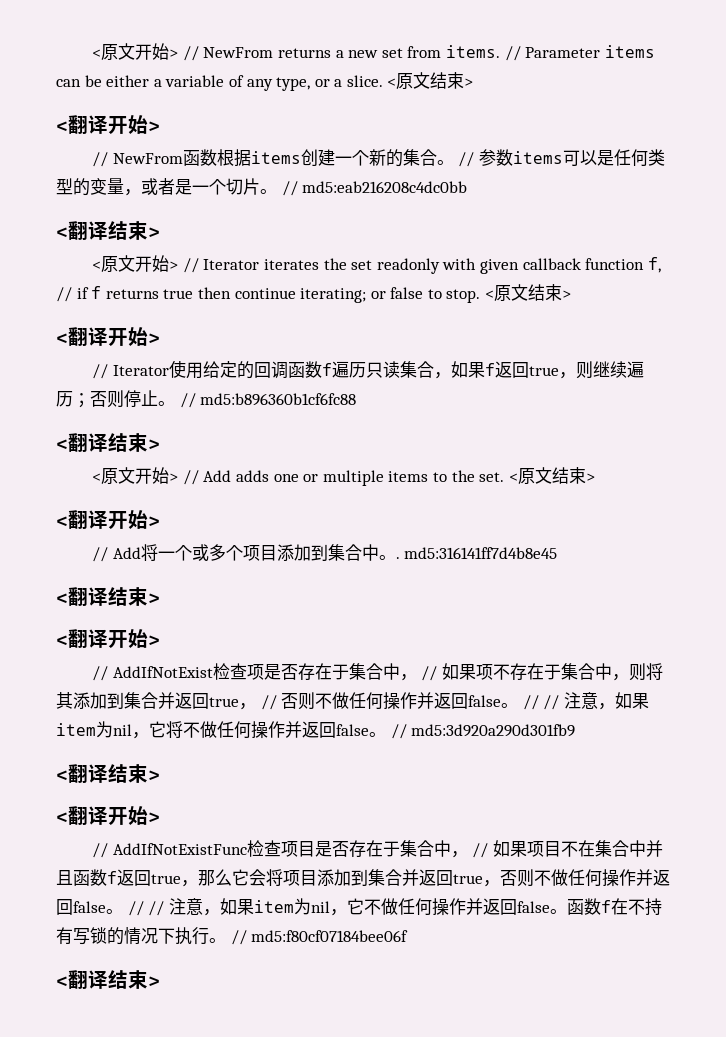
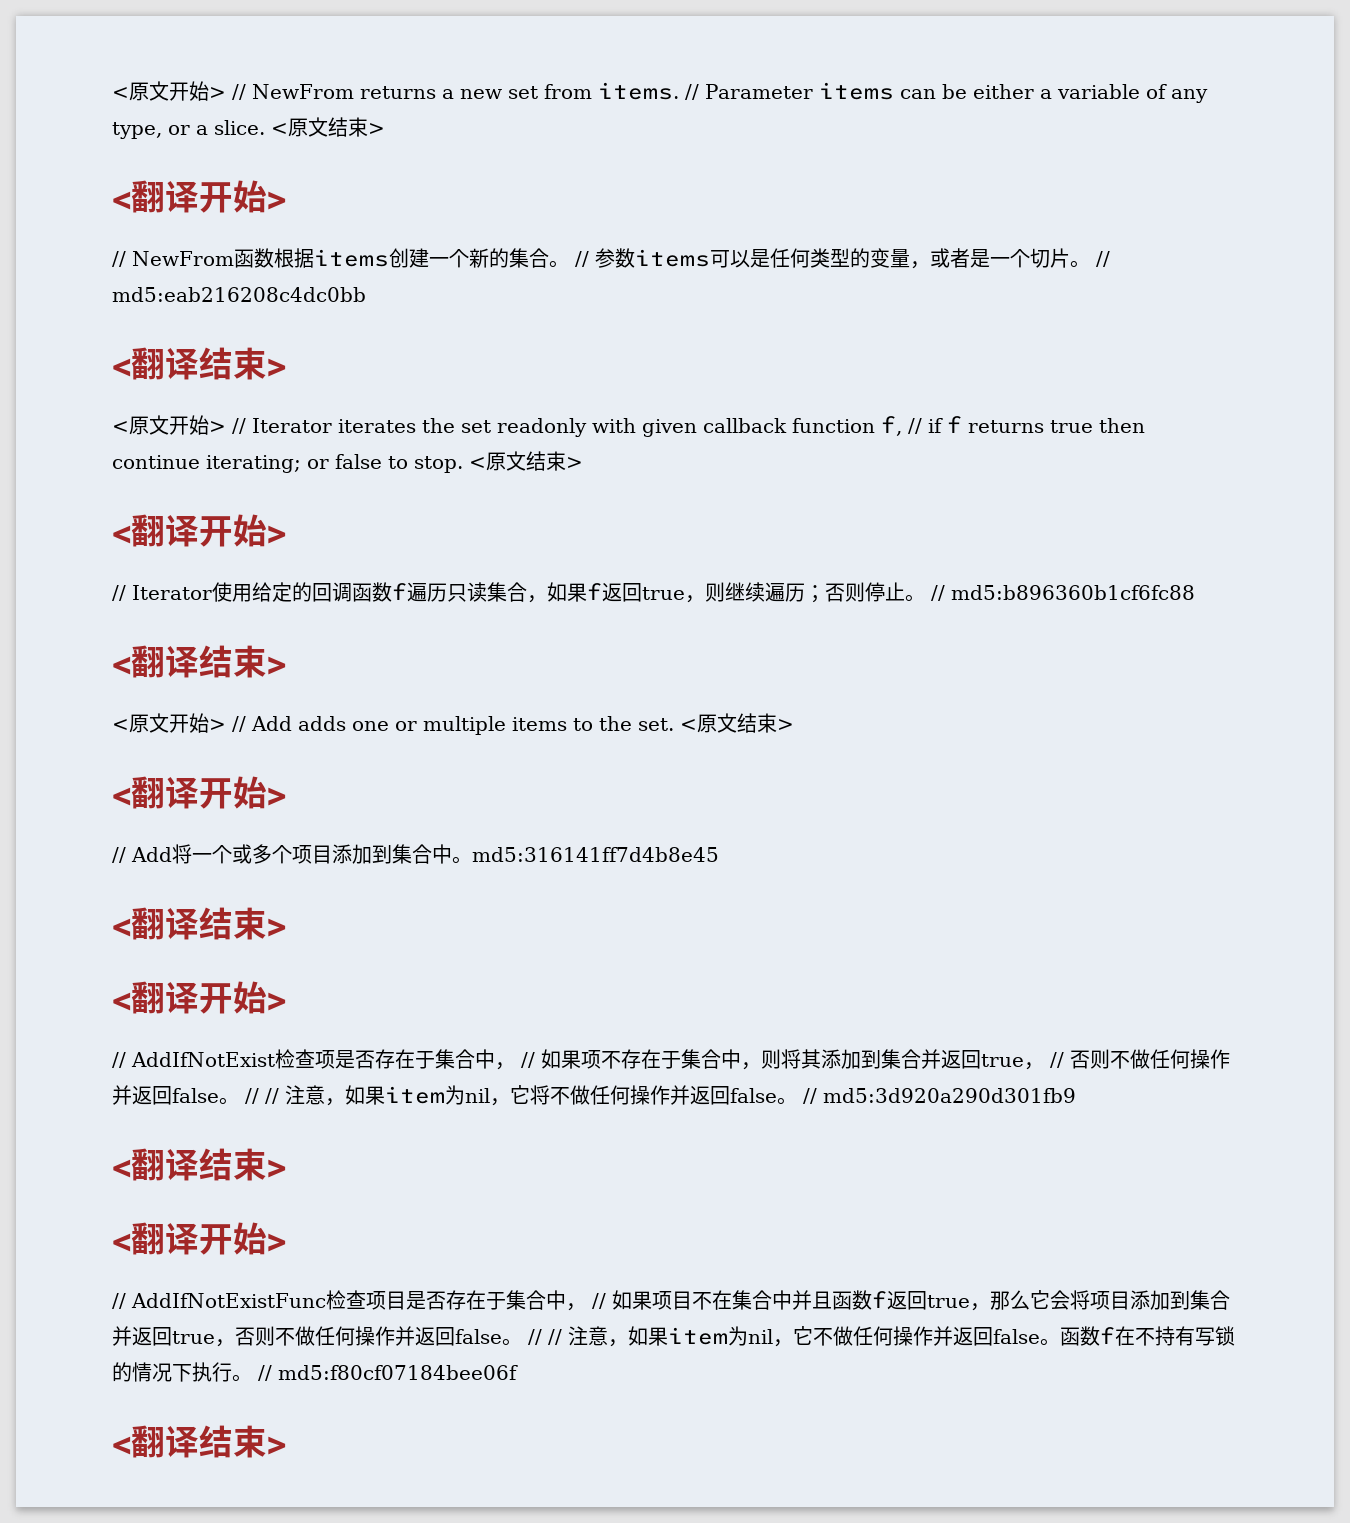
[395,557,400,559] . -> (472, 860) none

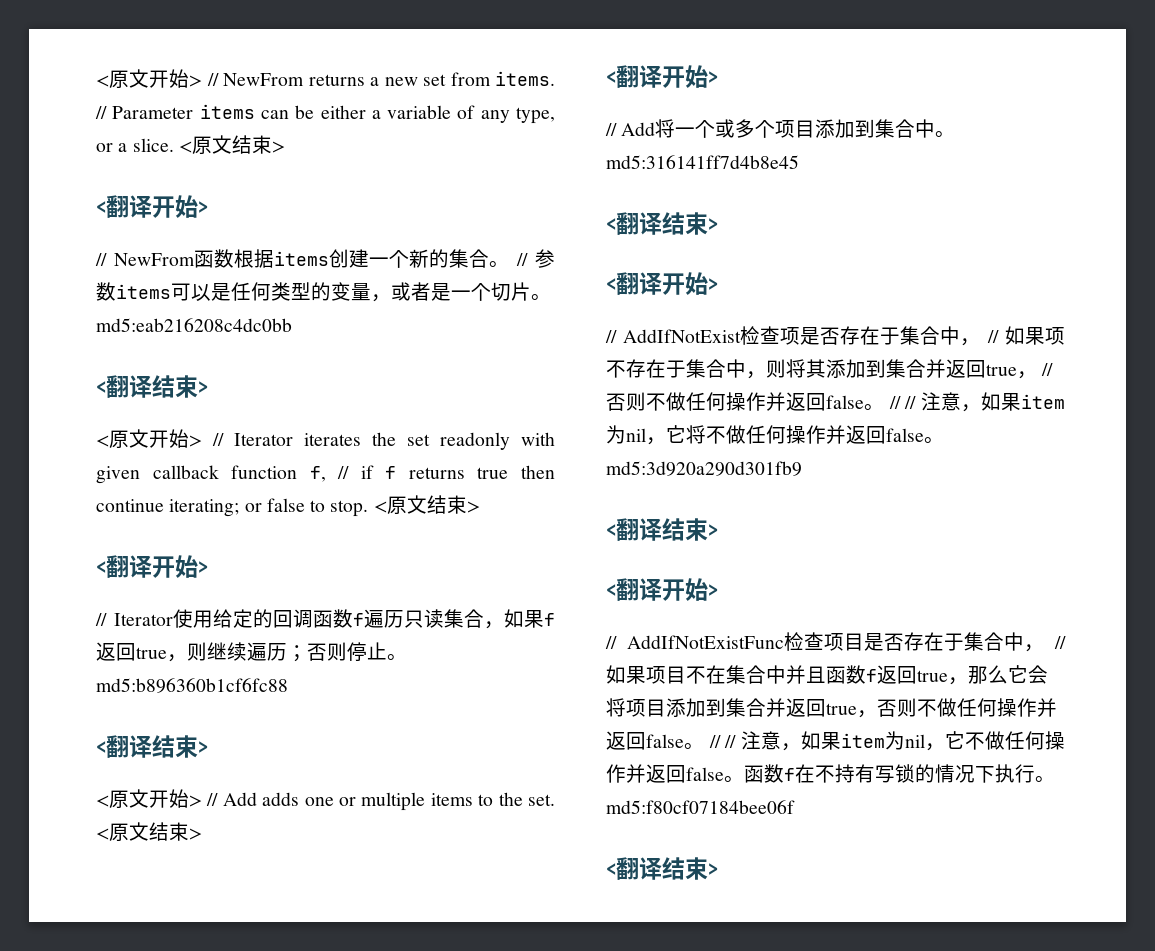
[1096,251,1110,267] // -> (551, 297) none
[931,585,945,601] // -> (407, 657) none
[803,1088,817,1104] // -> (944, 440) none
[258,1365,272,1381] // -> (1055, 779) none

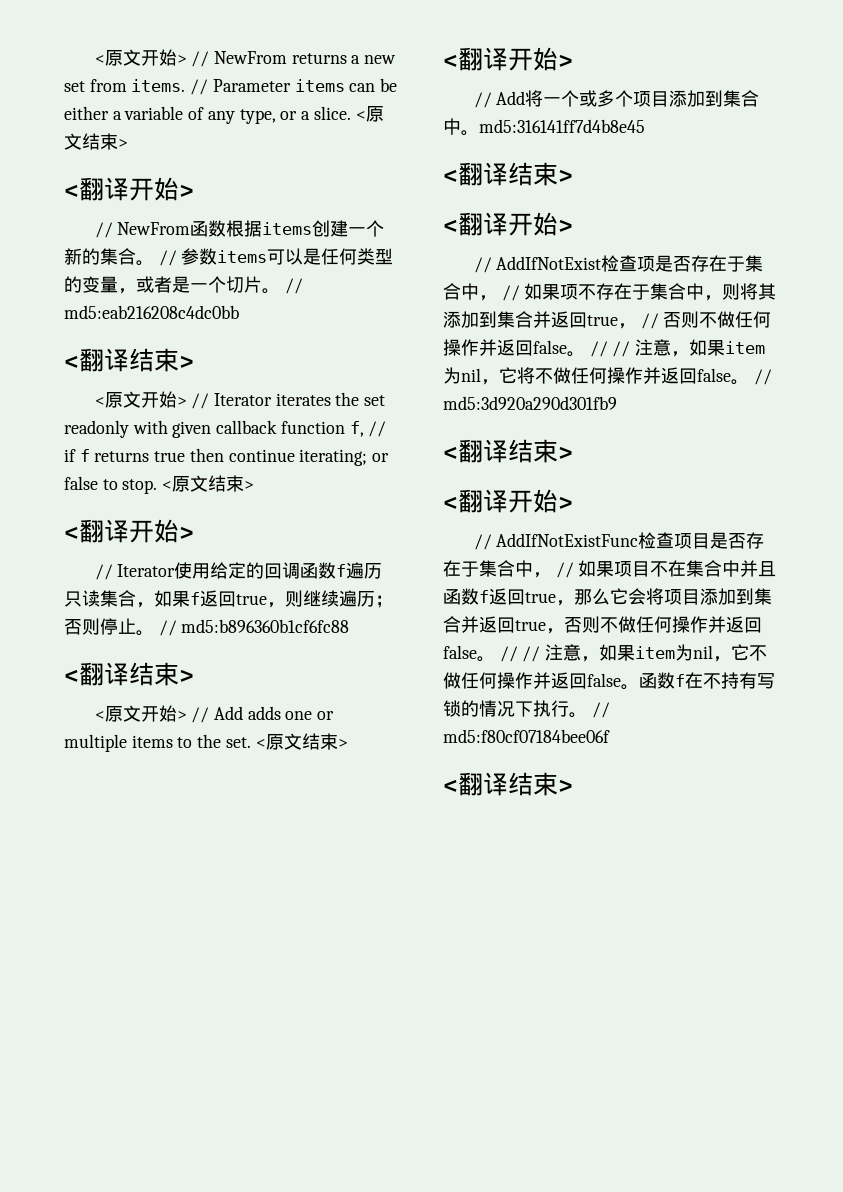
(551, 297) none -> [284,278,303,294] //
(407, 657) none -> [158,620,177,636] //
(944, 440) none -> [753,369,772,385] //
(1055, 779) none -> [591,702,610,718] //

